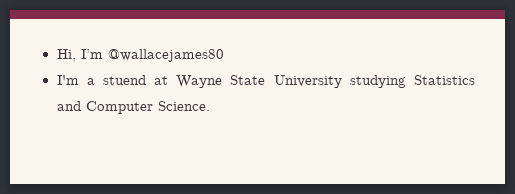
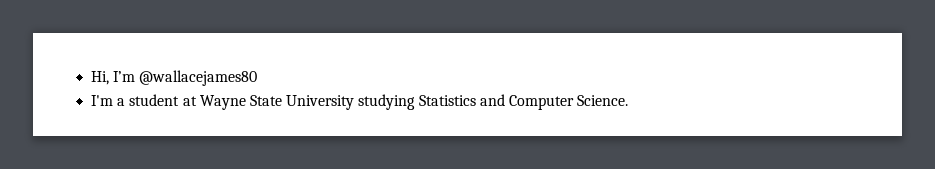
[102,75,146,85] stuend -> [129,94,180,106] student

